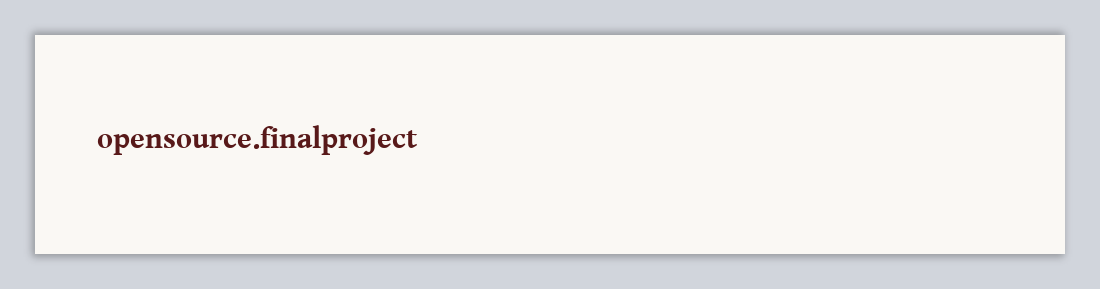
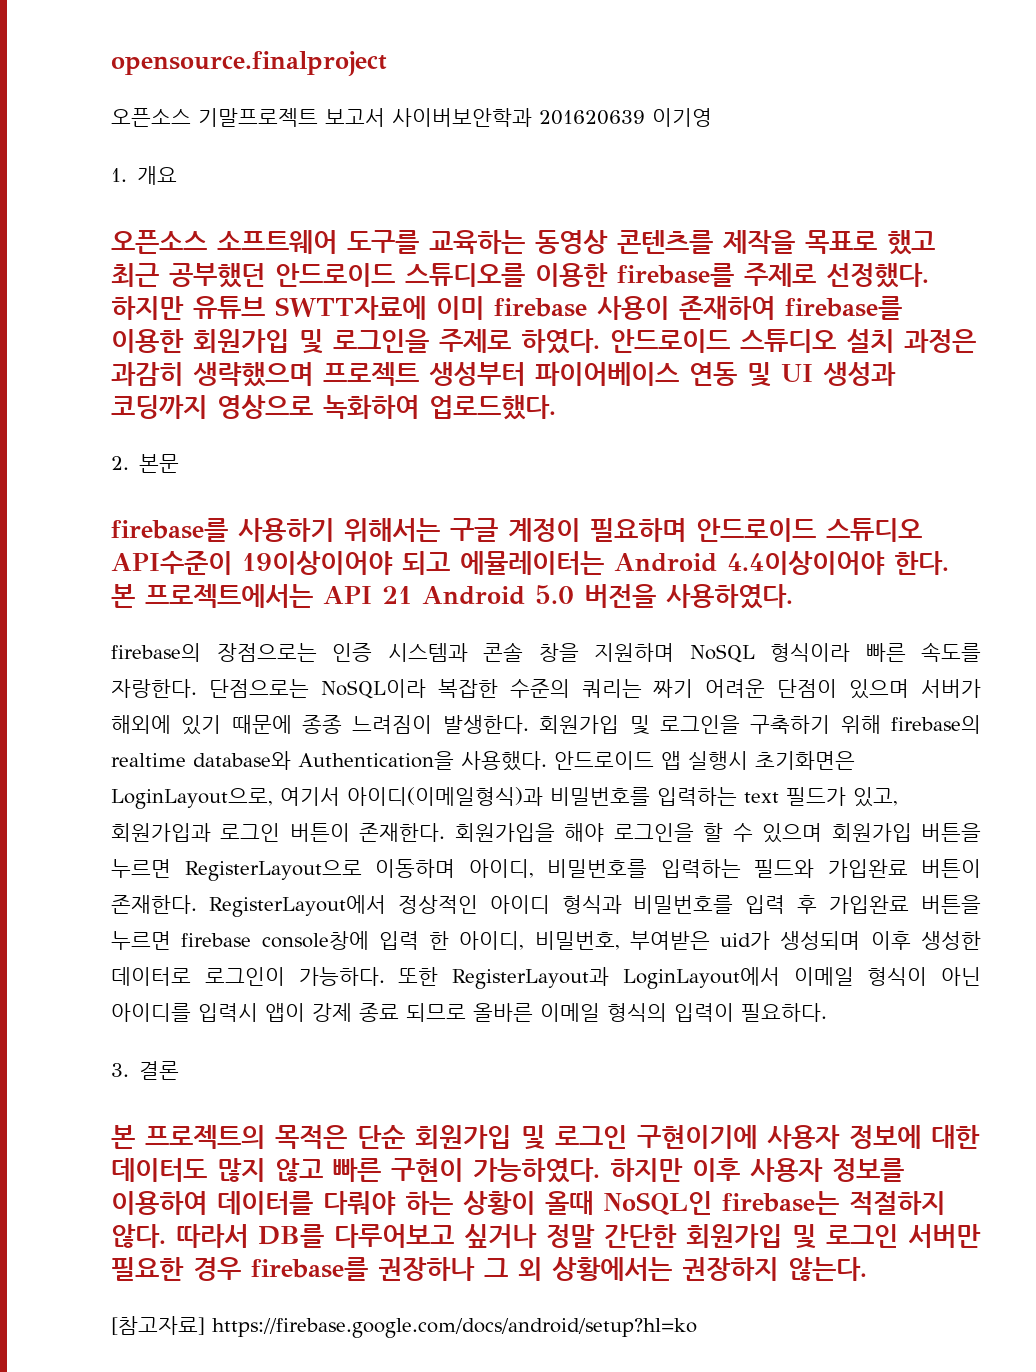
(418, 140) none -> [111,108,712,127] [111,166,178,185] [111,230,935,255] [111,263,929,288] [111,296,902,320] [111,329,976,354] [111,362,896,387] [111,395,556,420] [111,454,180,473] [111,518,922,542] [111,551,949,575] [111,584,793,609] [111,642,981,663] [111,679,981,699] [111,715,982,735] [111,751,855,771] [111,787,898,809] [111,823,982,843] [111,859,981,881] [111,895,982,917] [111,931,981,950] [111,967,981,989] [111,1003,827,1022] [111,1061,180,1080] [111,1125,980,1150] [111,1158,904,1183] [111,1191,945,1215] [111,1224,981,1249] [111,1257,867,1281] [111,1316,697,1338] // 오픈소스 기말프로젝트 보고서 사이버보안학과 201620639 이기영 // 1. 개요 // 오픈소스 소프트웨어 도구를 교육하는 동영상 콘텐츠를 제작을 목표로 했고 최근 공부했던 안드로이드 스튜디오를 이용한 firebase를 주제로 선정했다. 하지만 유튜브 SWTT자료에 이미 firebase 사용이 존재하여 firebase를 이용한 회원가입 및 로그인을 주제로 하였다. 안드로이드 스튜디오 설치 과정은 과감히 생략했으며 프로젝트 생성부터 파이어베이스 연동 및 UI 생성과 코딩까지 영상으로 녹화하여 업로드했다. // 2. 본문 // firebase를 사용하기 위해서는 구글 계정이 필요하며 안드로이드 스튜디오 API수준이 19이상이어야 되고 에뮬레이터는 Android 4.4이상이어야 한다. 본 프로젝트에서는 API 21 Android 5.0 버전을 사용하였다. // firebase의 장점으로는 인증 시스템과 콘솔 창을 지원하며 NoSQL 형식이라 빠른 속도를 자랑한다. 단점으로는 NoSQL이라 복잡한 수준의 쿼리는 짜기 어려운 단점이 있으며 서버가 해외에 있기 때문에 종종 느려짐이 발생한다. 회원가입 및 로그인을 구축하기 위해 firebase의 realtime database와 Authentication을 사용했다. 안드로이드 앱 실행시 초기화면은 LoginLayout으로, 여기서 아이디(이메일형식)과 비밀번호를 입력하는 text 필드가 있고, 회원가입과 로그인 버튼이 존재한다. 회원가입을 해야 로그인을 할 수 있으며 회원가입 버튼을 누르면 RegisterLayout으로 이동하며 아이디, 비밀번호를 입력하는 필드와 가입완료 버튼이 존재한다. RegisterLayout에서 정상적인 아이디 형식과 비밀번호를 입력 후 가입완료 버튼을 누르면 firebase console창에 입력 한 아이디, 비밀번호, 부여받은 uid가 생성되며 이후 생성한 데이터로 로그인이 가능하다. 또한 RegisterLayout과 LoginLayout에서 이메일 형식이 아닌 아이디를 입력시 앱이 강제 종료 되므로 올바른 이메일 형식의 입력이 필요하다. // 3. 결론 // 본 프로젝트의 목적은 단순 회원가입 및 로그인 구현이기에 사용자 정보에 대한 데이터도 많지 않고 빠른 구현이 가능하였다. 하지만 이후 사용자 정보를 이용하여 데이터를 다뤄야 하는 상황이 올때 NoSQL인 firebase는 적절하지 않다. 따라서 DB를 다루어보고 싶거나 정말 간단한 회원가입 및 로그인 서버만 필요한 경우 firebase를 권장하나 그 외 상황에서는 권장하지 않는다. // [참고자료] https://firebase.google.com/docs/android/setup?hl=ko

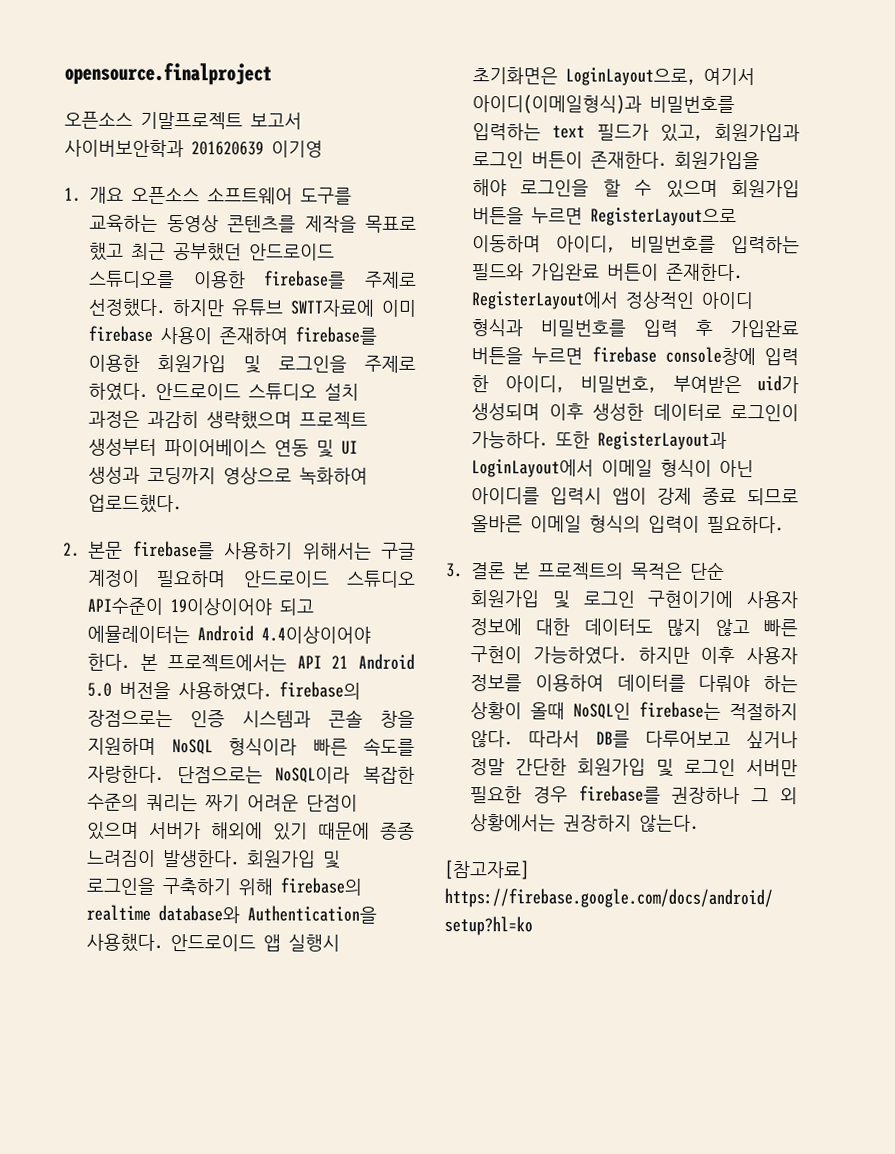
(178, 175) // -> (124, 195) none
(180, 463) // -> (123, 550) none
(793, 596) // -> (272, 691) none
(180, 1070) // -> (506, 571) none

